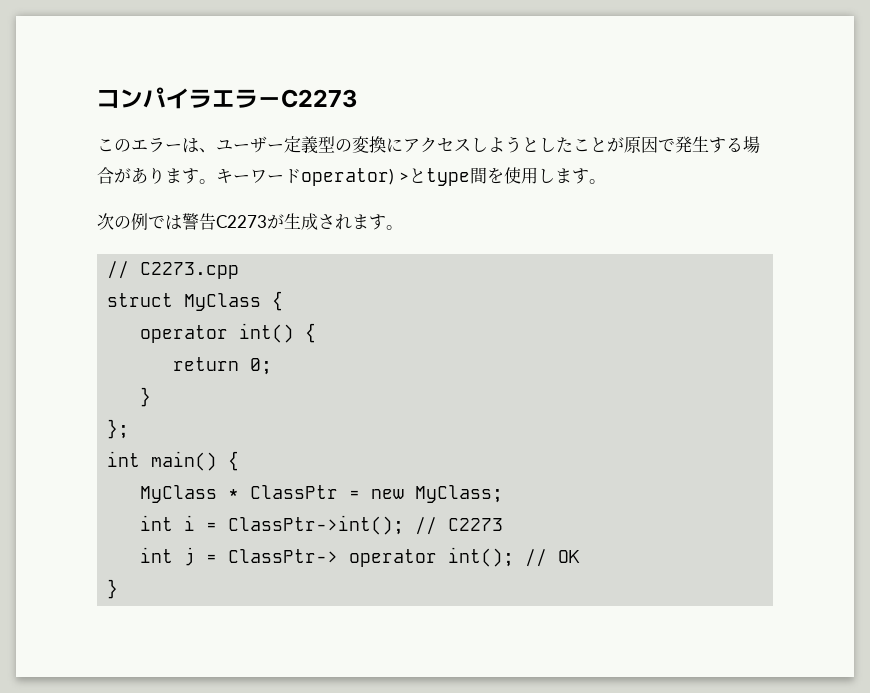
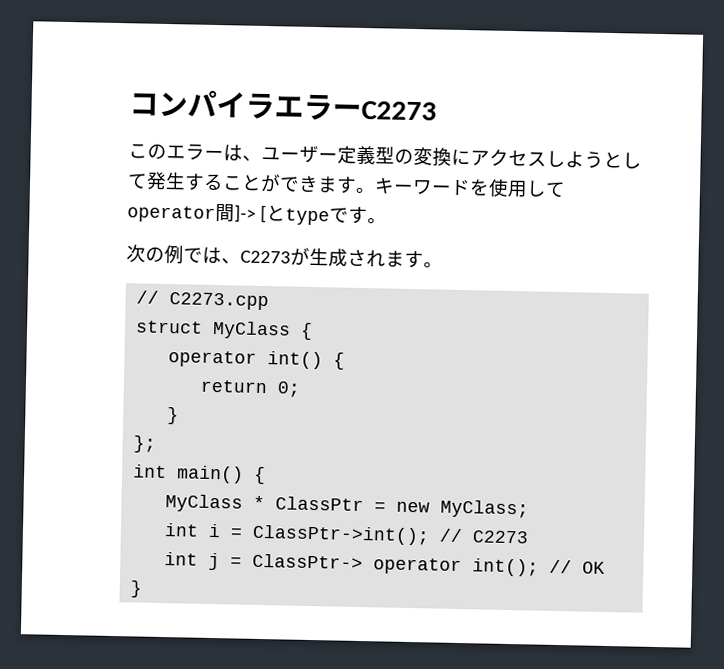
[556,136,760,153] [97,167,572,186] たことが原因で発生する場合があります。キーワードoperator) >とtype間を使用しま -> [127,171,566,198] [127,204,349,226] て発生することができます。キーワードを使用してoperator間]-> [とtypeで
[182,213,216,230] 警告 -> [221,258,241,265] 、

